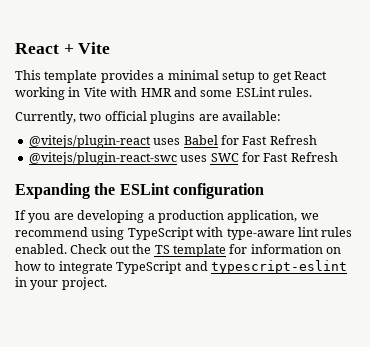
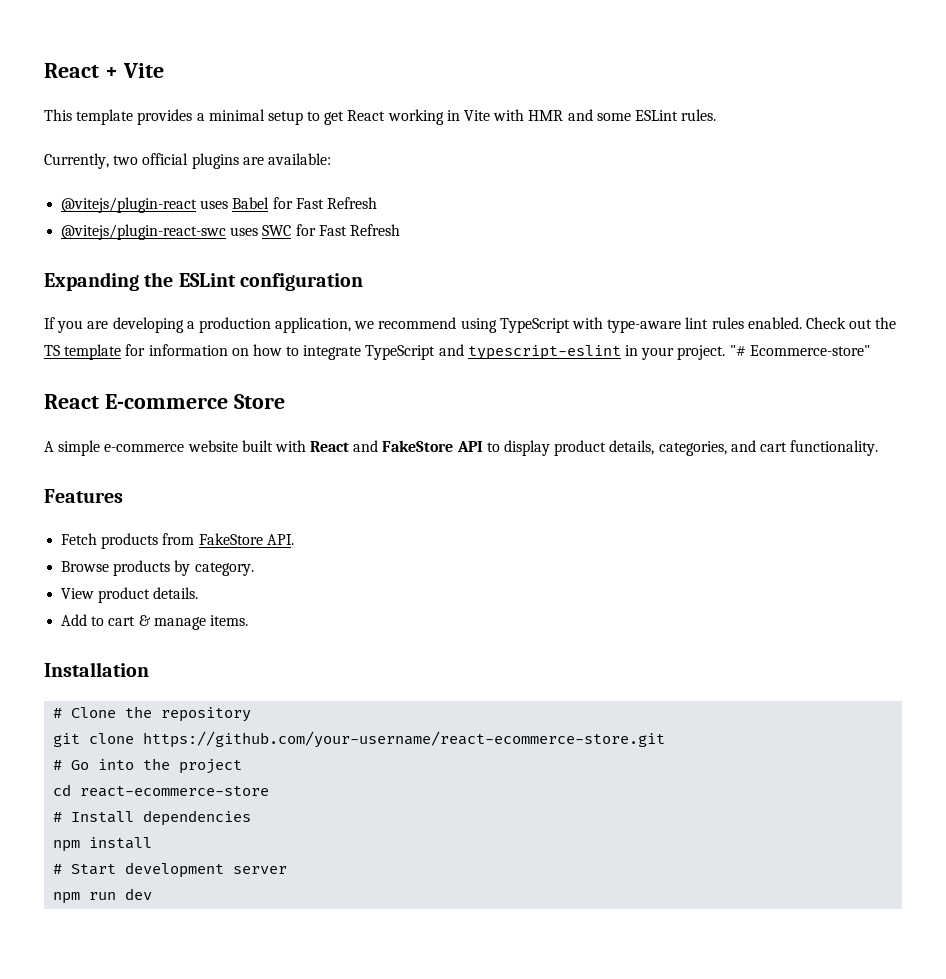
(107, 283) none -> [729,345,870,356] [44,394,285,409] [44,440,879,456] [44,489,123,503] [61,533,294,549] [61,560,254,576] [61,587,199,603] [61,614,248,630] [44,662,149,677] [53,706,252,722] [53,731,666,748] [53,758,243,774] [53,784,270,797] [53,810,252,826] [53,837,153,852] [53,862,288,878] [53,888,153,904] "# Ecommerce-store" // React E-commerce Store // A simple e-commerce website built with React and FakeStore API to display product details, categories, and cart functionality. // Features // Fetch products from FakeStore API. // Browse products by category. // View product details. // Add to cart & manage items. // Installation // # Clone the repository // git clone https://github.com/your-username/react-ecommerce-store.git // # Go into the project // cd react-ecommerce-store // # Install dependencies // npm install // # Start development server // npm run dev

